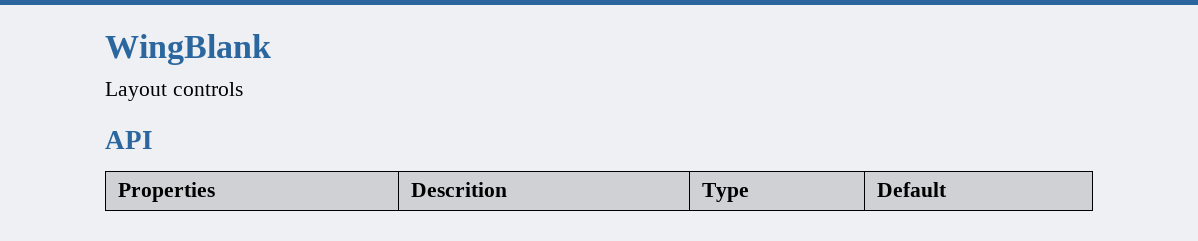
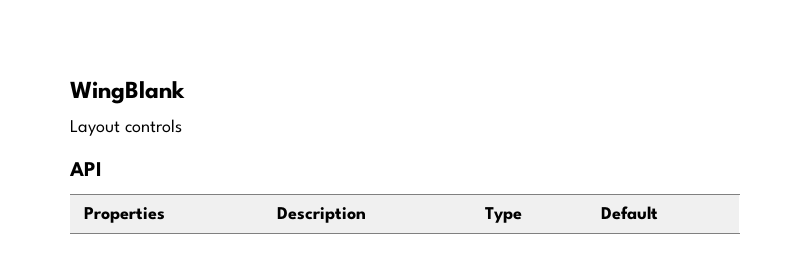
[411,182,508,197] Descrition -> [277,207,367,223] Description

